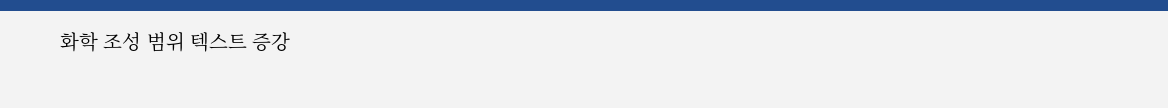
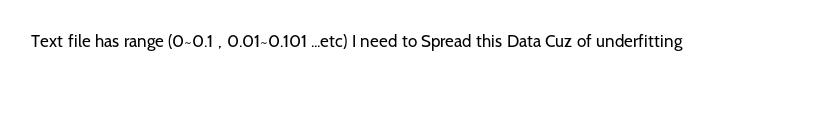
[60,32,291,52] 화학 조성 범위 텍스트 증강 -> [31,34,684,51] Text file has range (0~0.1 , 0.01~0.101 ...etc) I need to Spread this Data Cuz of underfitting

